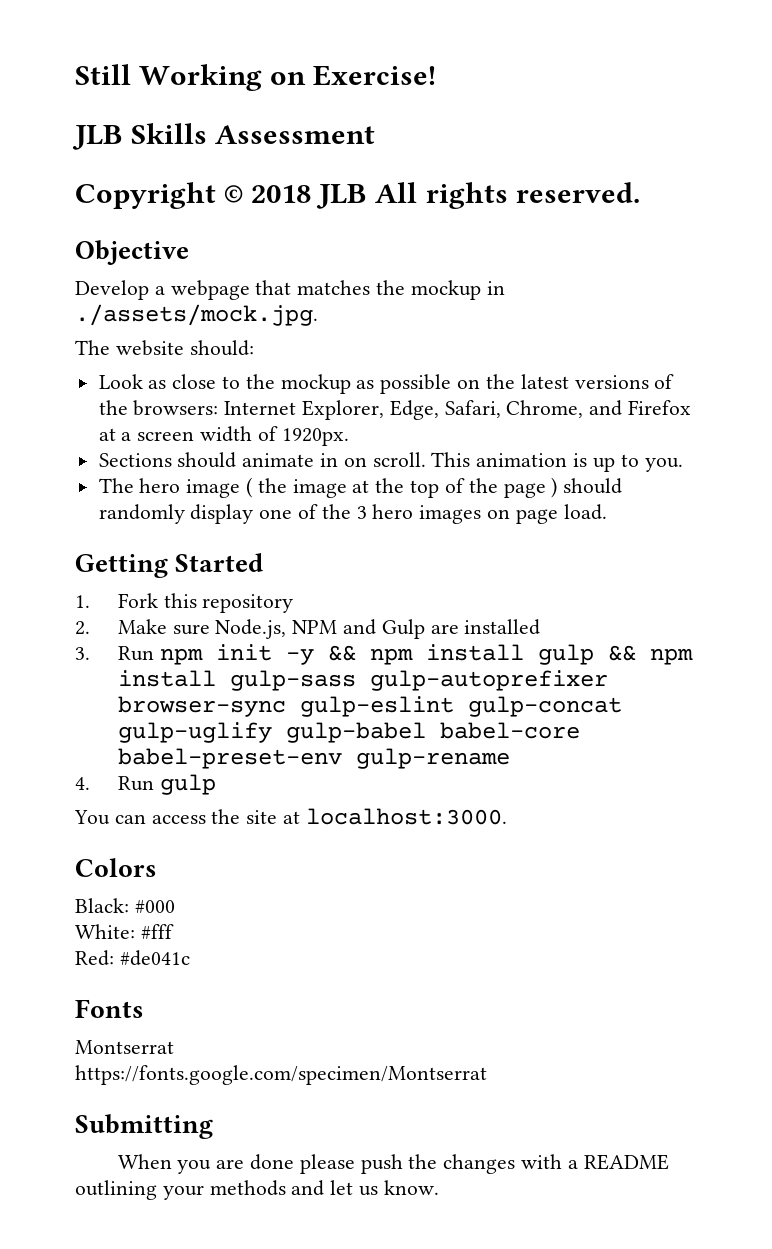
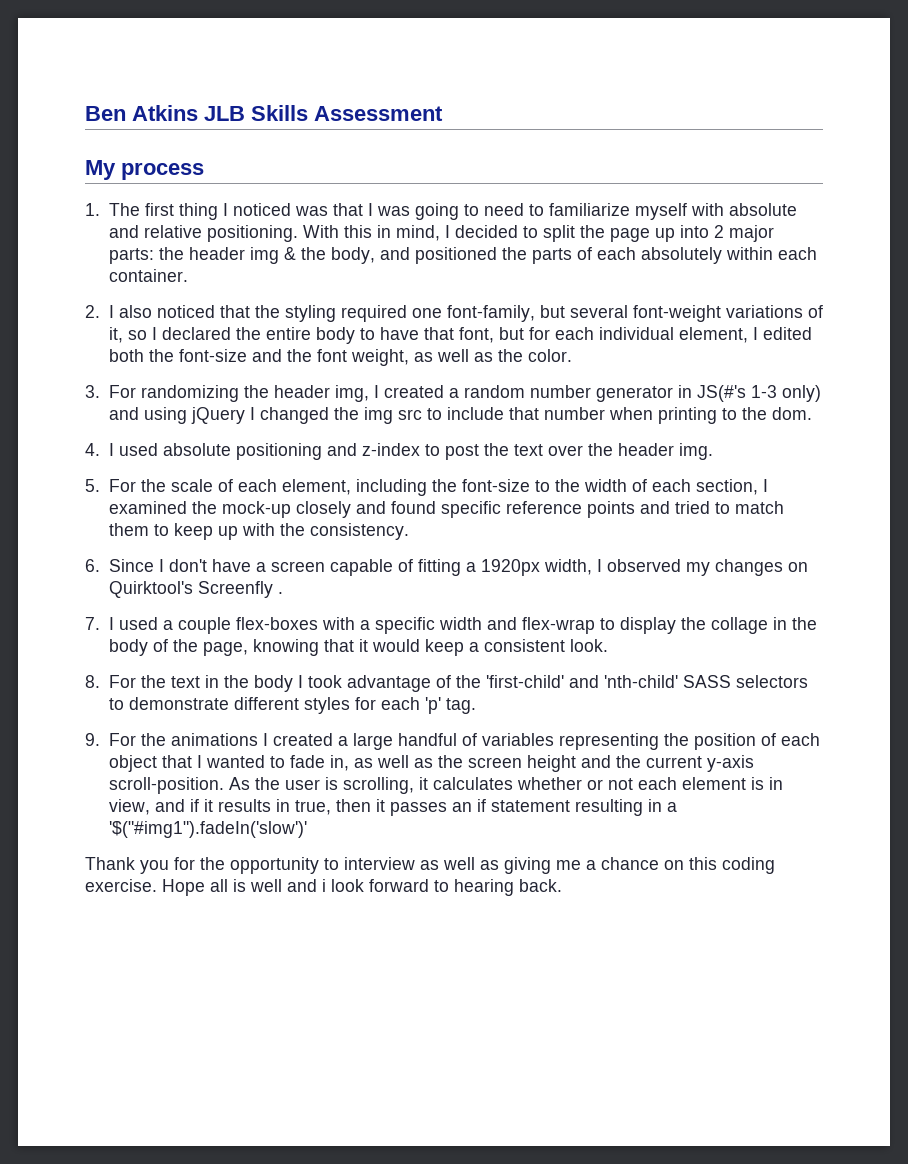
[75,64,437,91] Still Working on Exercise! // -> [85,105,198,121] Ben Atkins
[75,182,640,209] [75,240,189,265] [75,280,505,300] [75,304,318,326] [75,340,254,356] [98,374,675,394] [98,400,692,420] [98,426,349,446] [98,452,683,472] [98,477,623,498] [98,504,607,524] [75,553,264,578] [75,593,294,613] [75,619,541,639] [75,644,693,665] [117,670,608,691] [117,696,622,717] [117,722,580,743] [117,748,510,769] [75,774,216,795] [74,808,507,825] [75,858,157,877] [75,898,175,913] [75,924,174,939] [75,950,190,966] [75,999,144,1018] [75,1040,174,1054] [75,1065,487,1085] [75,1114,213,1139] [117,1154,669,1174] [75,1180,439,1200] Copyright © 2018 JLB All rights reserved. // Objective // Develop a webpage that matches the mockup in ./assets/mock.jpg. // The website should: // Look as close to the mockup as possible on the latest versions of the browsers: Internet Explorer, Edge, Safari, Chrome, and Firefox at a screen width of 1920px. // Sections should animate in on scroll. This animation is up to you. // The hero image ( the image at the top of the page ) should randomly display one of the 3 hero images on page load. // Getting Started // 1. Fork this repository // 2. Make sure Node.js, NPM and Gulp are installed // 3. Run npm init -y && npm install gulp && npm install gulp-sass gulp-autoprefixer browser-sync gulp-eslint gulp-concat gulp-uglify gulp-babel babel-core babel-preset-env gulp-rename // 4. Run gulp // You can access the site at localhost:3000. // Colors // Black: #000 // White: #fff // Red: #de041c // Fonts // Montserrat // https://fonts.google.com/specimen/Montserrat // Submitting // When you are done please push the changes with a README outlining your methods and let us know. -> [85,160,204,180] [85,203,797,220] [108,225,774,242] [108,247,817,264] [108,269,188,282] [85,305,823,322] [108,327,812,344] [108,349,572,366] [85,385,821,402] [108,407,812,424] [85,443,713,460] [85,479,768,496] [108,501,784,518] [108,523,409,540] [85,559,808,576] [108,581,283,598] [85,617,817,634] [108,639,608,656] [85,675,808,692] [108,697,476,714] [85,733,820,750] [108,755,754,772] [108,777,783,794] [108,799,677,816] [108,821,307,838] [85,857,775,874] [85,879,562,896] My process // 1. The first thing I noticed was that I was going to need to familiarize myself with absolute and relative positioning. With this in mind, I decided to split the page up into 2 major parts: the header img & the body, and positioned the parts of each absolutely within each container. // 2. I also noticed that the styling required one font-family, but several font-weight variations of it, so I declared the entire body to have that font, but for each individual element, I edited both the font-size and the font weight, as well as the color. // 3. For randomizing the header img, I created a random number generator in JS(#'s 1-3 only) and using jQuery I changed the img src to include that number when printing to the dom. // 4. I used absolute positioning and z-index to post the text over the header img. // 5. For the scale of each element, including the font-size to the width of each section, I examined the mock-up closely and found specific reference points and tried to match them to keep up with the consistency. // 6. Since I don't have a screen capable of fitting a 1920px width, I observed my changes on Quirktool's Screenfly . // 7. I used a couple flex-boxes with a specific width and flex-wrap to display the collage in the body of the page, knowing that it would keep a consistent look. // 8. For the text in the body I took advantage of the 'first-child' and 'nth-child' SASS selectors to demonstrate different styles for each 'p' tag. // 9. For the animations I created a large handful of variables representing the position of each object that I wanted to fade in, as well as the screen height and the current y-axis scroll-position. As the user is scrolling, it calculates whether or not each element is in view, and if it results in true, then it passes an if statement resulting in a '$("#img1").fadeIn('slow')' // Thank you for the opportunity to interview as well as giving me a chance on this coding exercise. Hope all is well and i look forward to hearing back.

